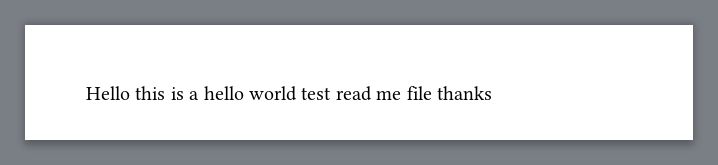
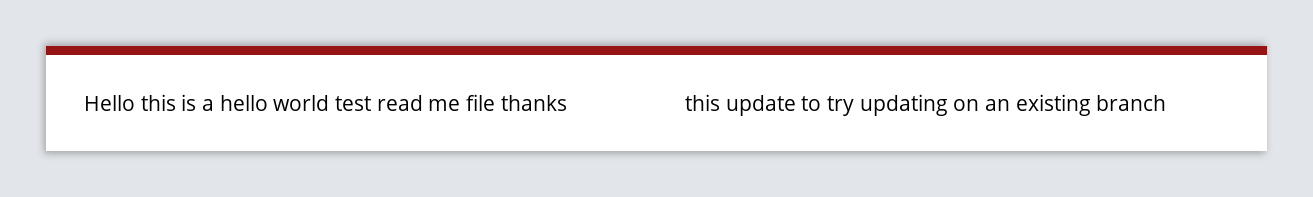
(492, 93) none -> [685,94,1167,116] // this update to try updating on an existing branch

